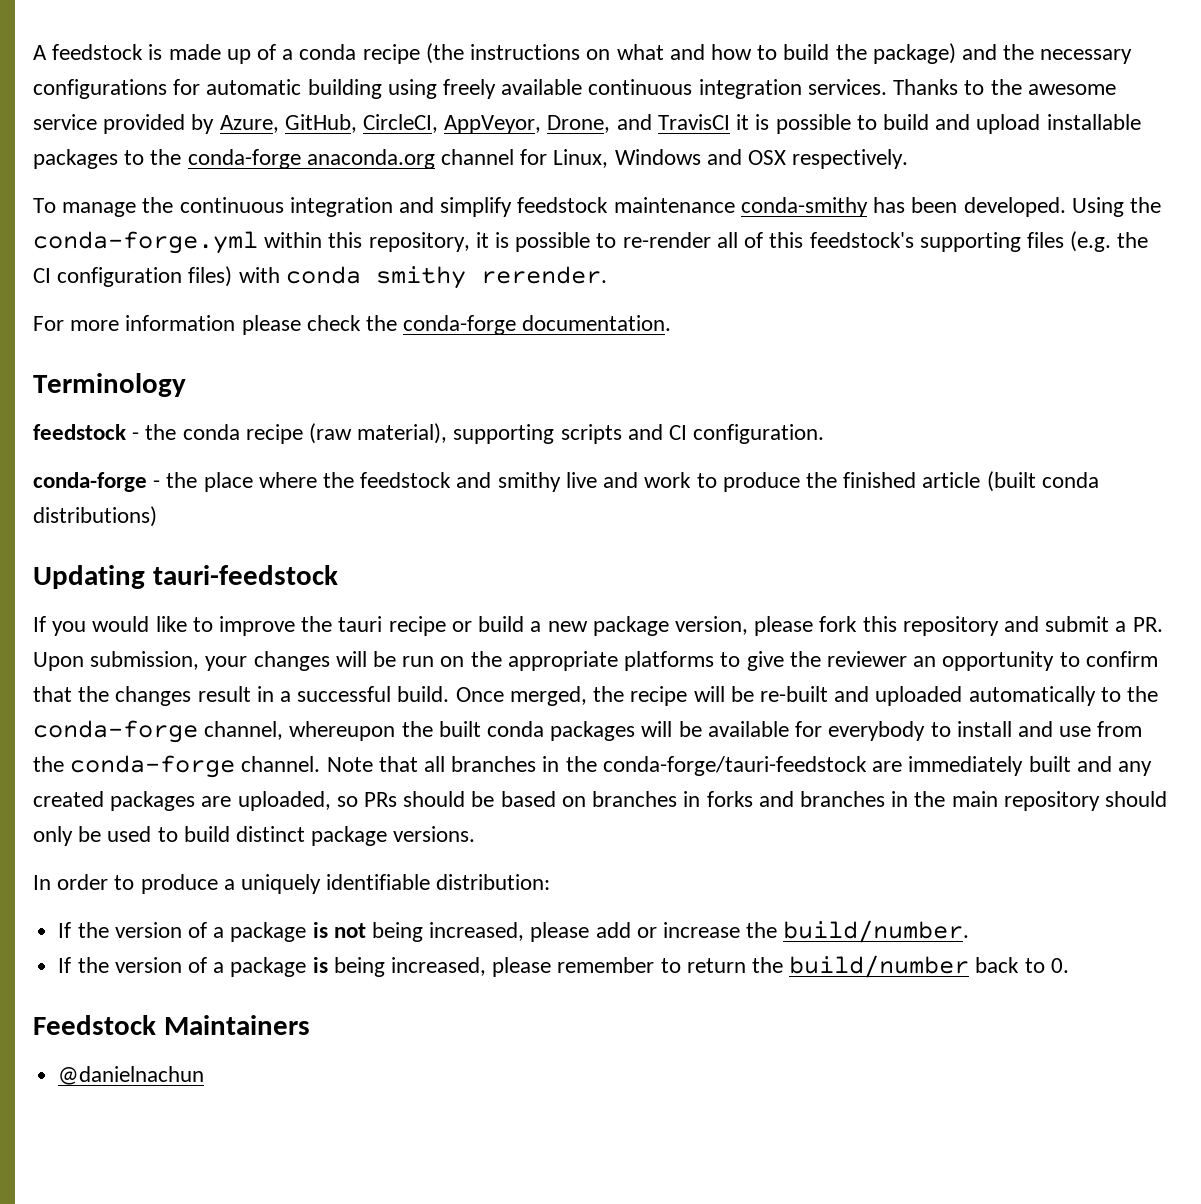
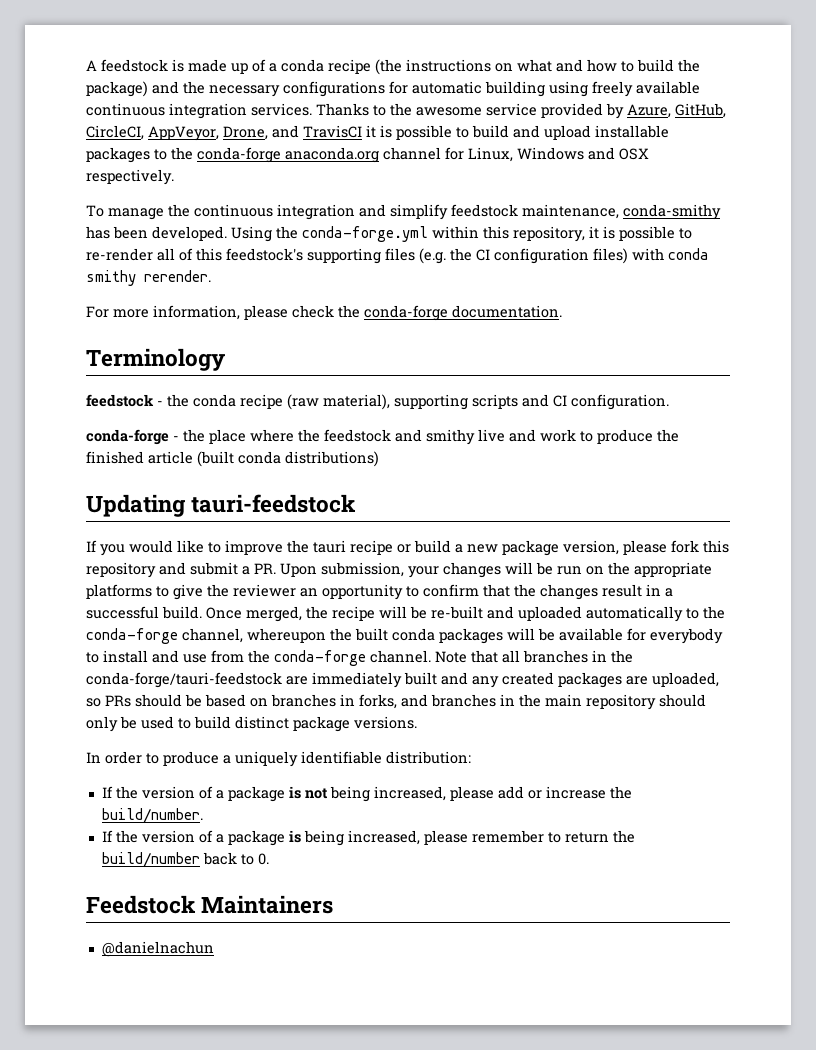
[613,197,735,213] maintenance -> [522,204,619,219] maintenance,
[125,315,236,331] information -> [153,305,240,320] information,
[706,791,753,807] forks -> [359,694,397,709] forks,

